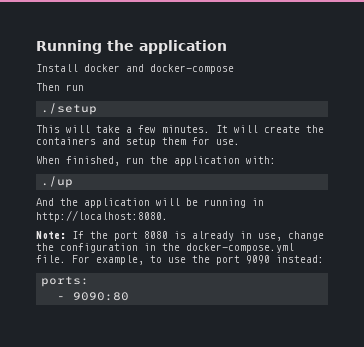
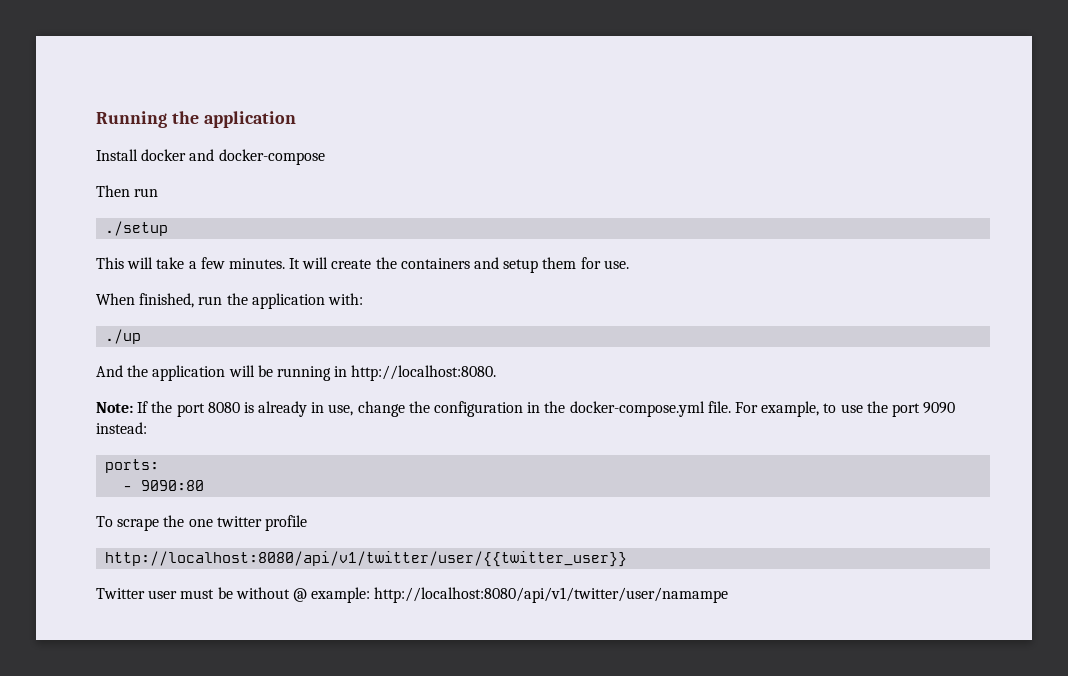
(130, 296) none -> [96,515,307,531] [105,551,628,567] [96,587,729,603] // To scrape the one twitter profile // http://localhost:8080/api/v1/twitter/user/{{twitter_user}} // Twitter user must be without @ example: http://localhost:8080/api/v1/twitter/user/namampe

